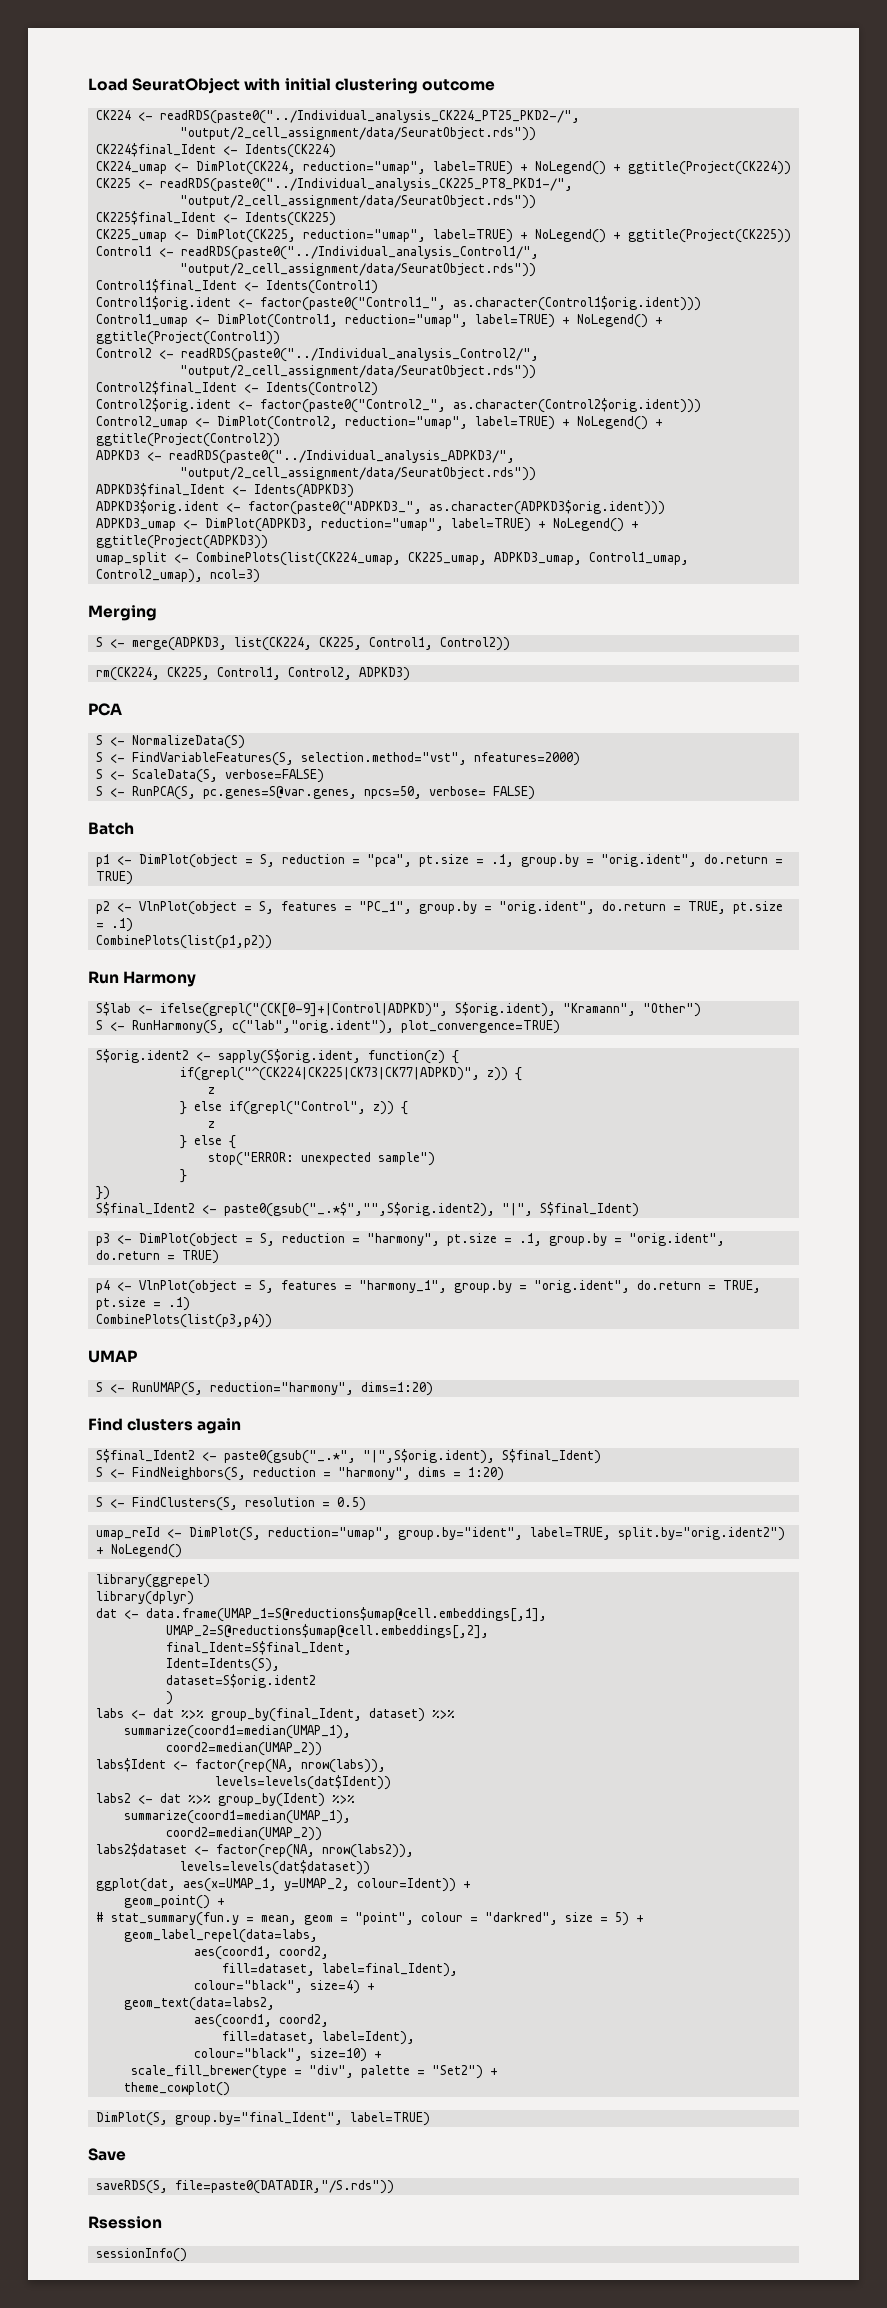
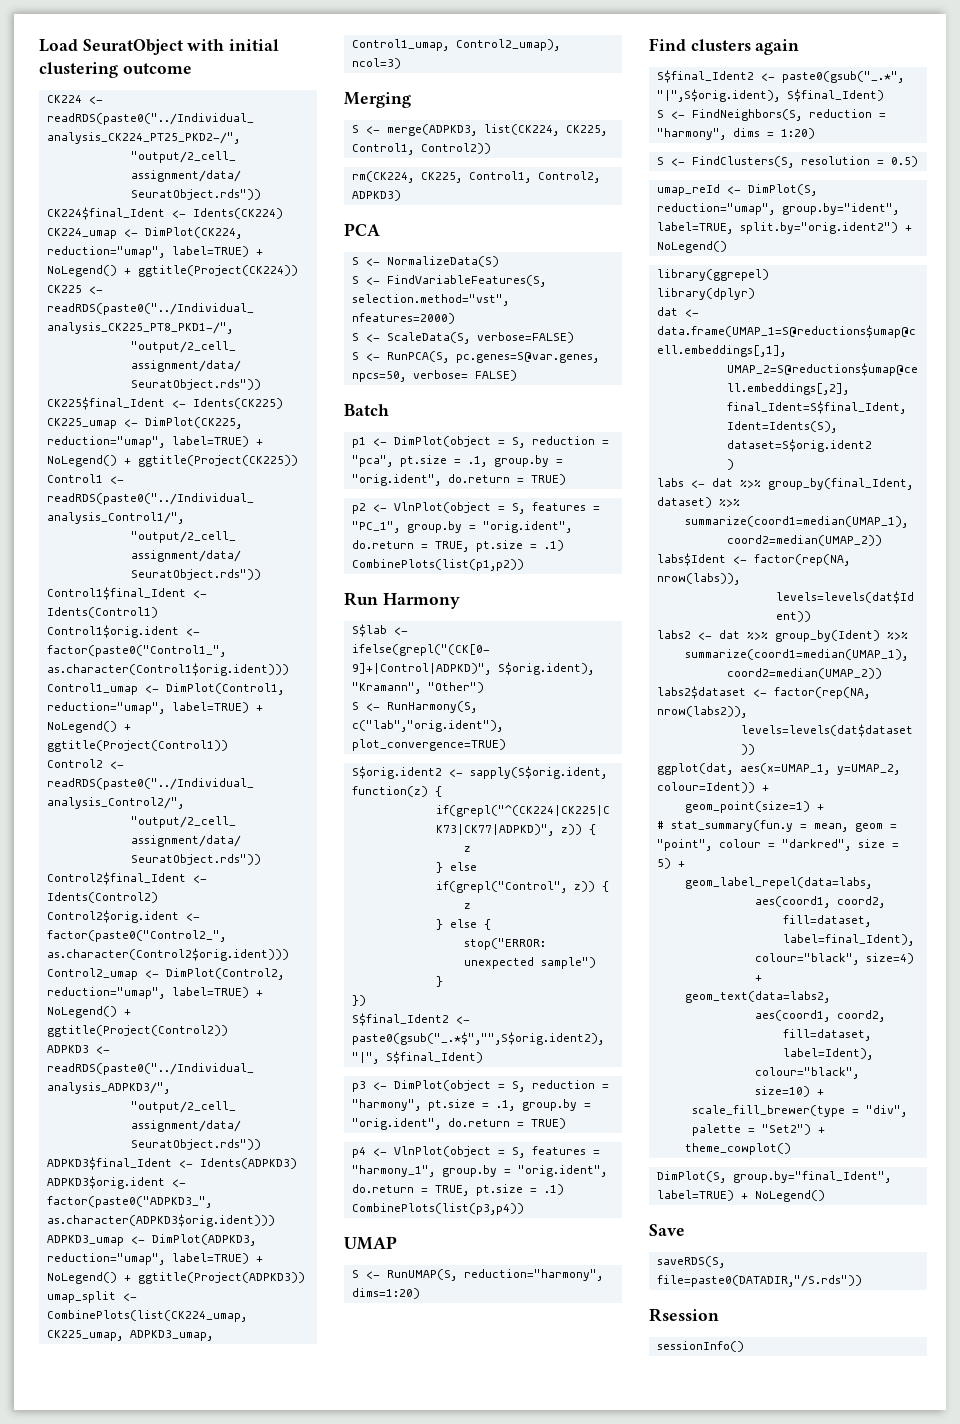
[123,1895,210,1909] geom_point() -> [684,801,810,813] geom_point(size=1)
(430, 2119) none -> [740,1190,825,1202] + NoLegend()

